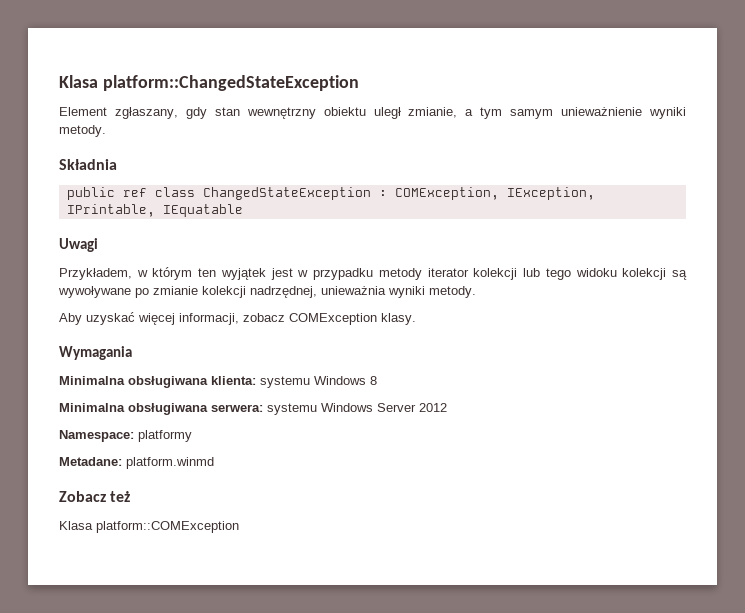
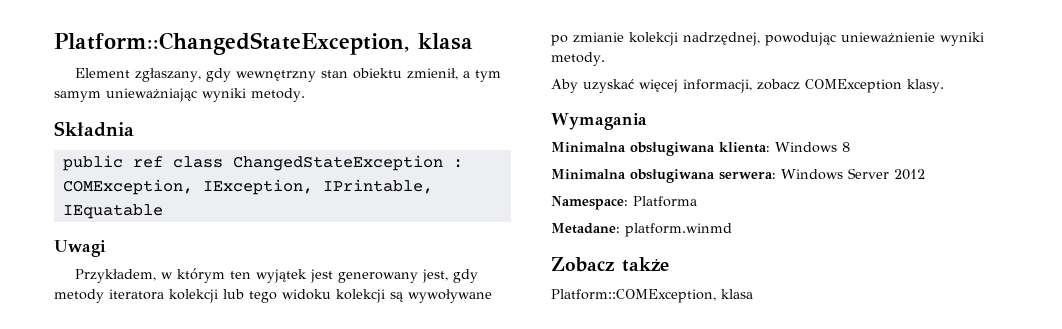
[59,75,359,91] Klasa platform::ChangedStateException -> [54,32,473,55] Platform::ChangedStateException, klasa
[214,107,458,119] stan wewnętrzny obiektu uległ zmianie, -> [236,68,459,82] wewnętrzny stan obiektu zmienił,
[561,107,643,116] unieważnienie -> [106,88,197,102] unieważniając
[297,268,469,280] w przypadku metody iterator -> [338,269,479,283] [54,289,164,303] generowany jest, gdy metody iteratora
[321,286,386,295] unieważnia -> [765,32,935,46] powodując unieważnienie
[260,376,310,388] systemu -> (770, 147) none
[267,403,317,415] systemu -> (776, 176) none
[138,430,192,442] platformy -> [633,196,697,207] Platforma
[110,491,131,502] [59,521,239,533] też // Klasa platform::COMException -> [622,257,669,272] [551,289,753,303] także // Platform::COMException, klasa

